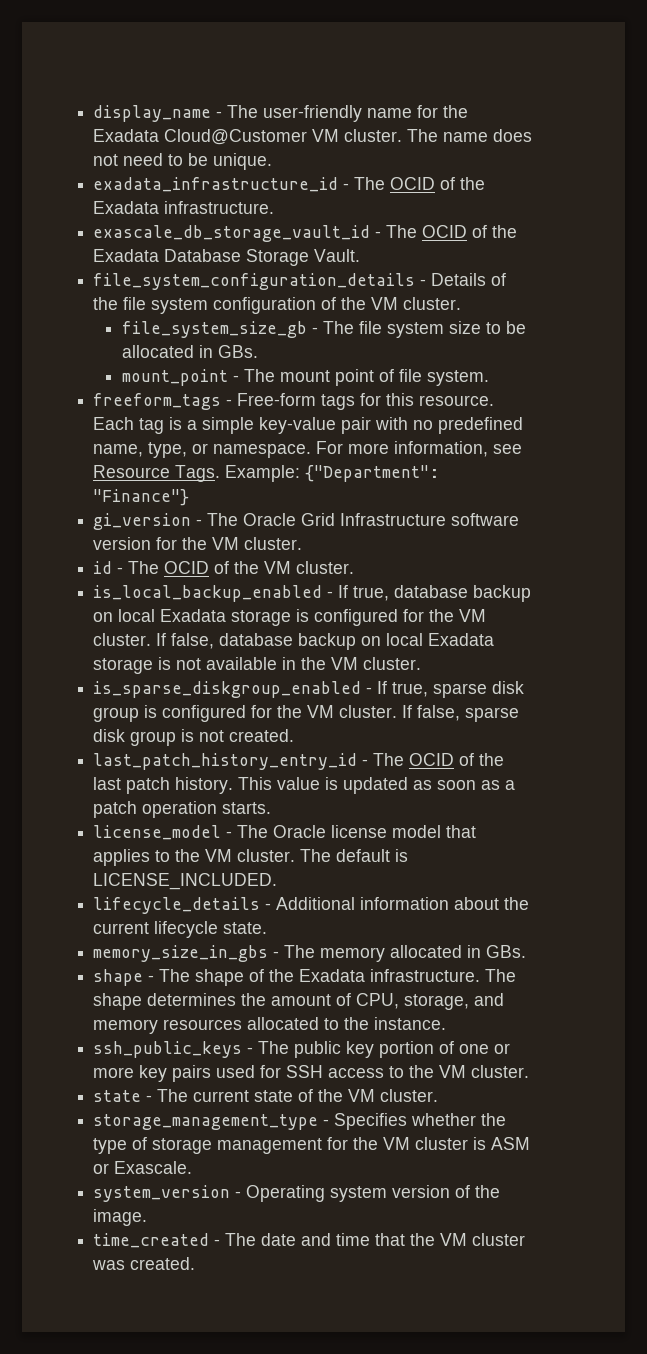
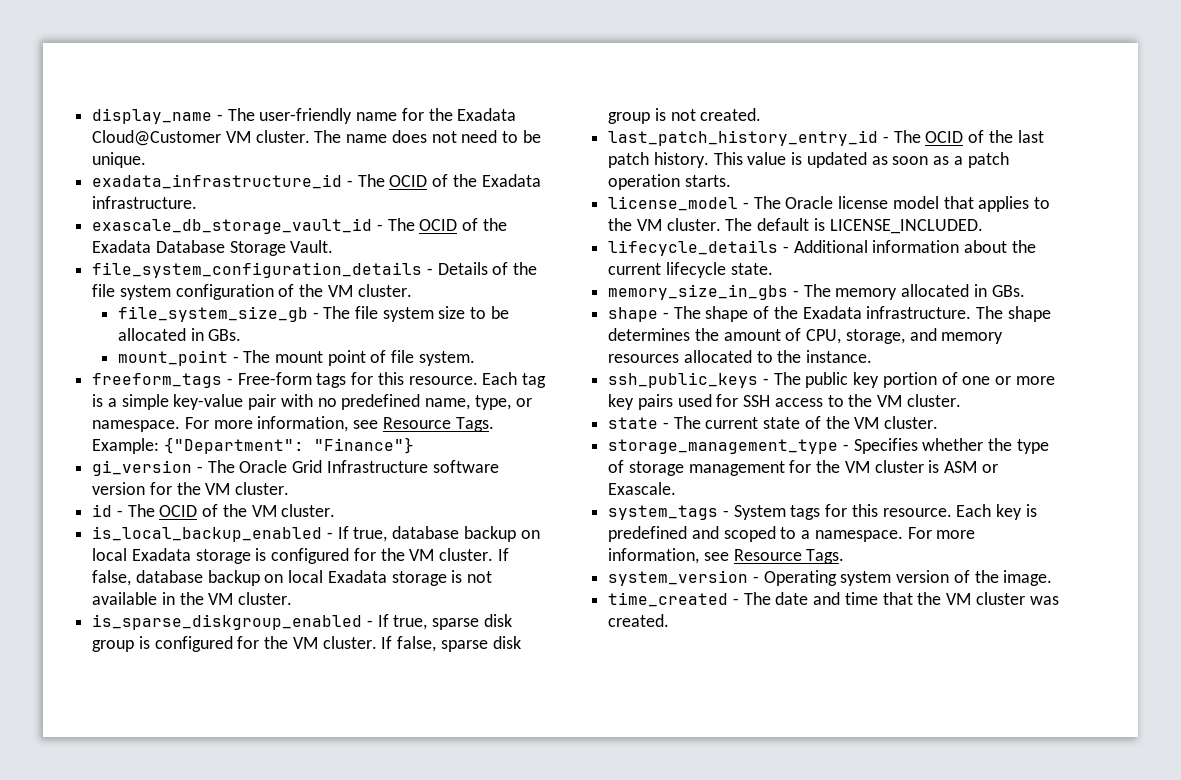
(193, 1167) none -> [608,504,1037,520] [608,526,976,542] [608,548,845,564] // system_tags - System tags for this resource. Each key is predefined and scoped to a namespace. For more information, see Resource Tags.

